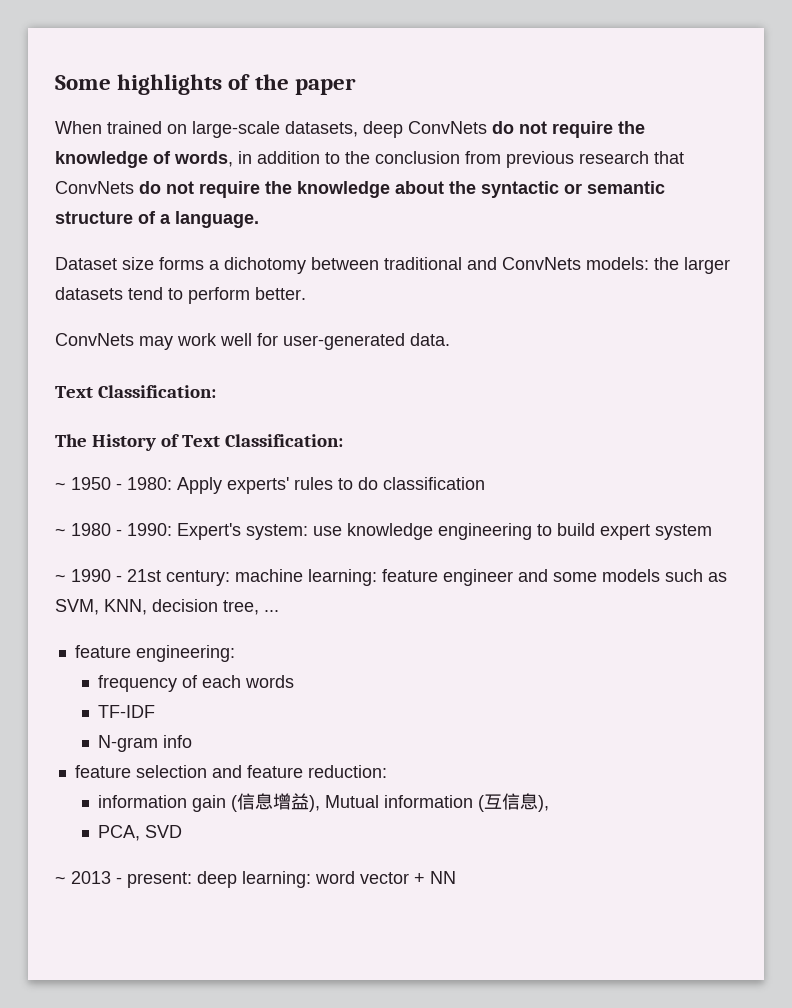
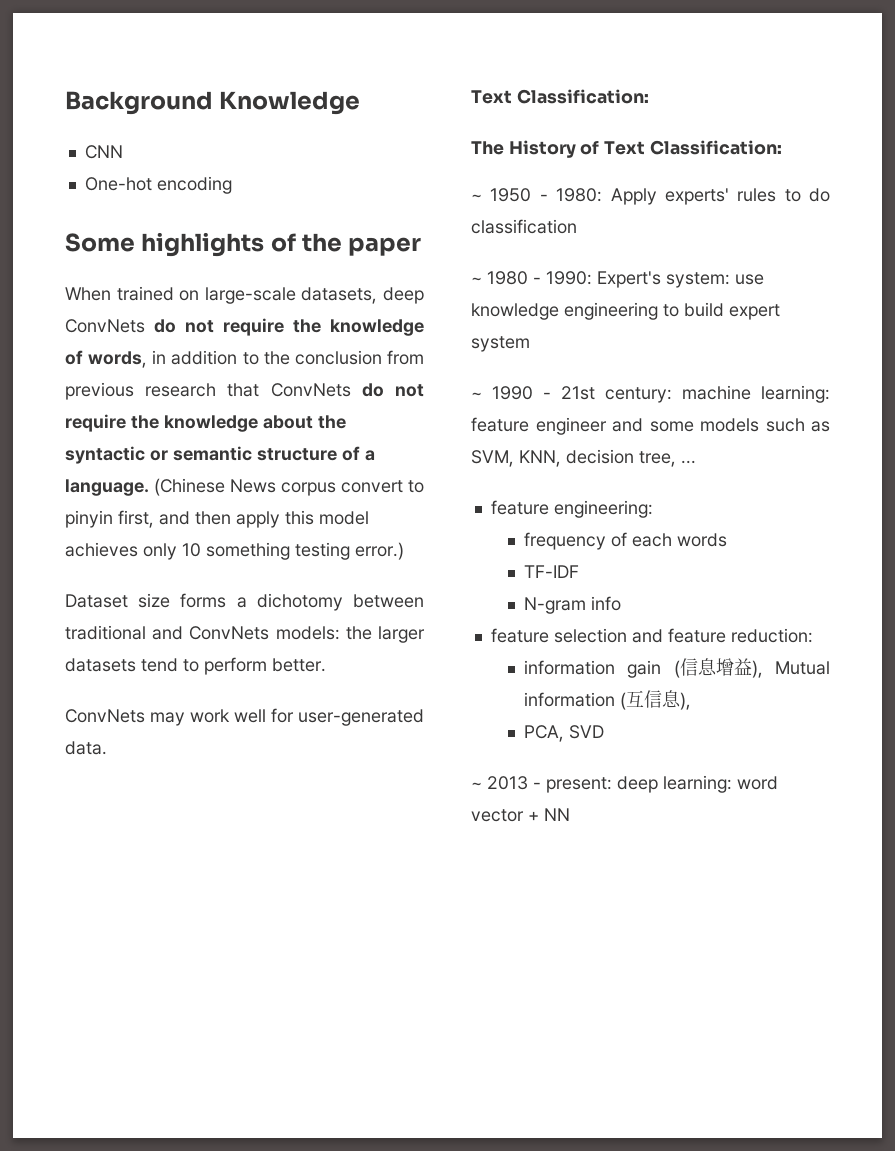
(55, 82) none -> [65,91,361,115] [84,145,123,159] [84,176,232,194] Background Knowledge // CNN // One-hot encoding //
(259, 219) none -> [154,478,424,496] [65,510,369,528] [65,542,404,560] (Chinese News corpus convert to pinyin first, and then apply this model achieves only 10 something testing error.)

